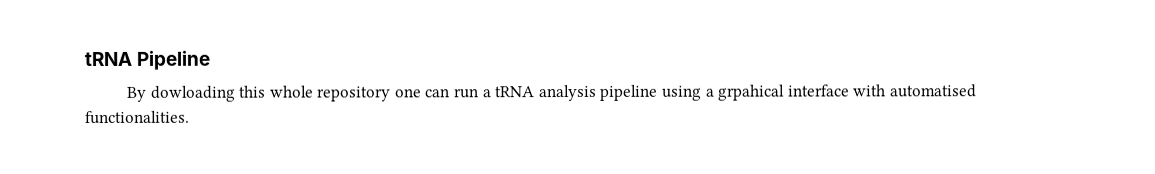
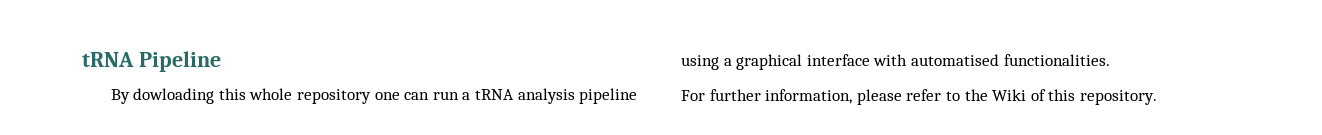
[717,84,786,101] grpahical -> [736,54,803,70] graphical
(190, 117) none -> [681,89,1157,105] // For further information, please refer to the Wiki of this repository.

